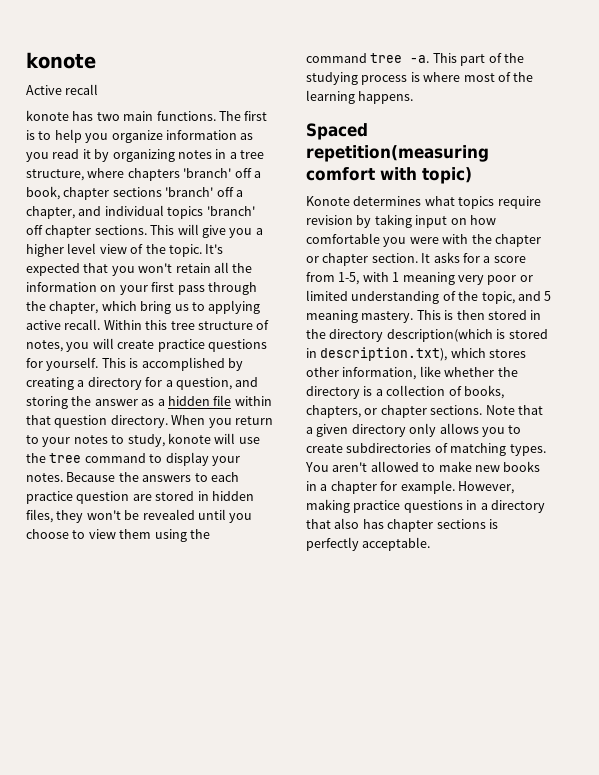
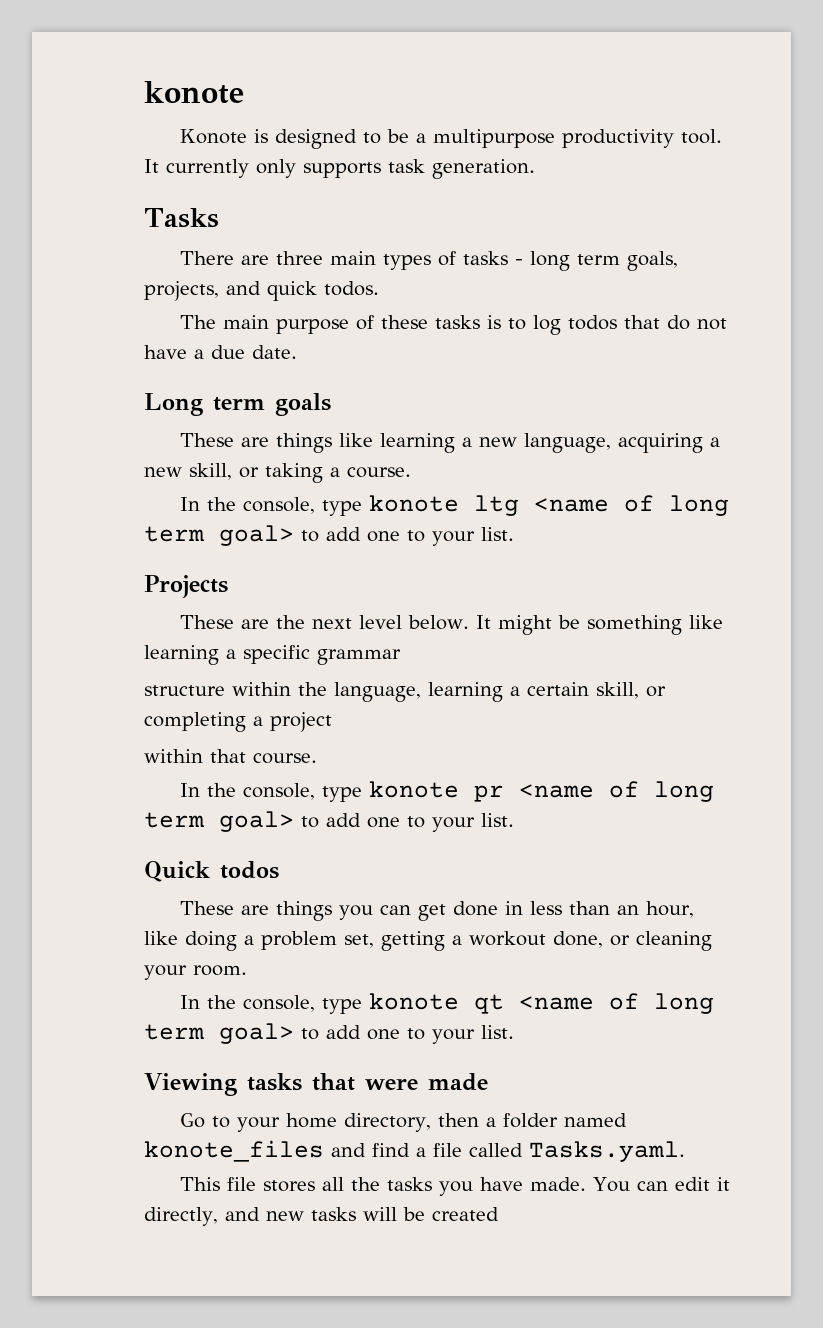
[26,84,99,95] [26,110,268,121] [26,129,254,143] [26,149,264,162] [26,168,261,181] [26,186,243,200] [26,205,255,219] [26,224,263,238] [26,243,224,257] [26,262,253,276] [26,282,257,295] [26,300,261,314] [26,319,270,330] [26,338,267,352] [26,357,243,371] [26,377,259,390] [26,395,272,409] [26,415,273,428] [26,433,260,447] [26,452,240,466] [26,472,239,482] [26,491,254,504] [26,509,253,523] [26,529,210,542] [306,53,524,66] [306,72,534,85] [306,90,414,104] [306,123,368,140] [306,145,489,162] [306,167,472,184] [306,196,541,209] [306,214,496,228] [306,233,541,247] [306,252,526,266] [306,272,533,285] [306,290,552,304] [306,310,542,323] [306,329,548,342] [306,347,527,361] [306,366,518,380] [306,385,504,399] [306,405,543,418] [306,423,522,437] [306,443,546,456] [305,461,541,472] [306,480,514,494] [306,499,545,513] [306,518,498,532] [306,537,431,551] Active recall // konote has two main functions. The first is to help you organize information as you read it by organizing notes in a tree structure, where chapters 'branch' off a book, chapter sections 'branch' off a chapter, and individual topics 'branch' off chapter sections. This will give you a higher level view of the topic. It's expected that you won't retain all the information on your first pass through the chapter, which bring us to applying active recall. Within this tree structure of notes, you will create practice questions for yourself. This is accomplished by creating a directory for a question, and storing the answer as a hidden file within that question directory. When you return to your notes to study, konote will use the tree command to display your notes. Because the answers to each practice question are stored in hidden files, they won't be revealed until you choose to view them using the command tree -a. This part of the studying process is where most of the learning happens. // Spaced repetition(measuring comfort with topic) // Konote determines what topics require revision by taking input on how comfortable you were with the chapter or chapter section. It asks for a score from 1-5, with 1 meaning very poor or limited understanding of the topic, and 5 meaning mastery. This is then stored in the directory description(which is stored in description.txt), which stores other information, like whether the directory is a collection of books, chapters, or chapter sections. Note that a given directory only allows you to create subdirectories of matching types. You aren't allowed to make new books in a chapter for example. However, making practice questions in a directory that also has chapter sections is perfectly acceptable. -> [180,129,723,149] [144,159,535,179] [144,208,219,228] [180,251,679,271] [144,281,379,301] [180,315,728,335] [144,345,297,359] [144,393,331,416] [180,433,721,453] [144,463,411,483] [180,495,730,516] [144,525,514,546] [144,575,228,598] [180,615,724,635] [144,645,401,665] [144,682,666,702] [144,712,332,732] [144,749,317,764] [180,781,715,802] [144,811,514,832] [144,861,279,882] [180,901,695,921] [144,931,712,951] [144,965,247,980] [180,993,715,1014] [144,1023,514,1044] [144,1073,488,1096] [180,1113,628,1132] [144,1140,685,1162] [180,1177,731,1196] [144,1207,499,1226] Konote is designed to be a multipurpose productivity tool. It currently only supports task generation. // Tasks // There are three main types of tasks - long term goals, projects, and quick todos. // The main purpose of these tasks is to log todos that do not have a due date. // Long term goals // These are things like learning a new language, acquiring a new skill, or taking a course. // In the console, type konote ltg <name of long term goal> to add one to your list. // Projects // These are the next level below. It might be something like learning a specific grammar // structure within the language, learning a certain skill, or completing a project // within that course. // In the console, type konote pr <name of long term goal> to add one to your list. // Quick todos // These are things you can get done in less than an hour, like doing a problem set, getting a workout done, or cleaning your room. // In the console, type konote qt <name of long term goal> to add one to your list. // Viewing tasks that were made // Go to your home directory, then a folder named konote_files and find a file called Tasks.yaml. // This file stores all the tasks you have made. You can edit it directly, and new tasks will be created

